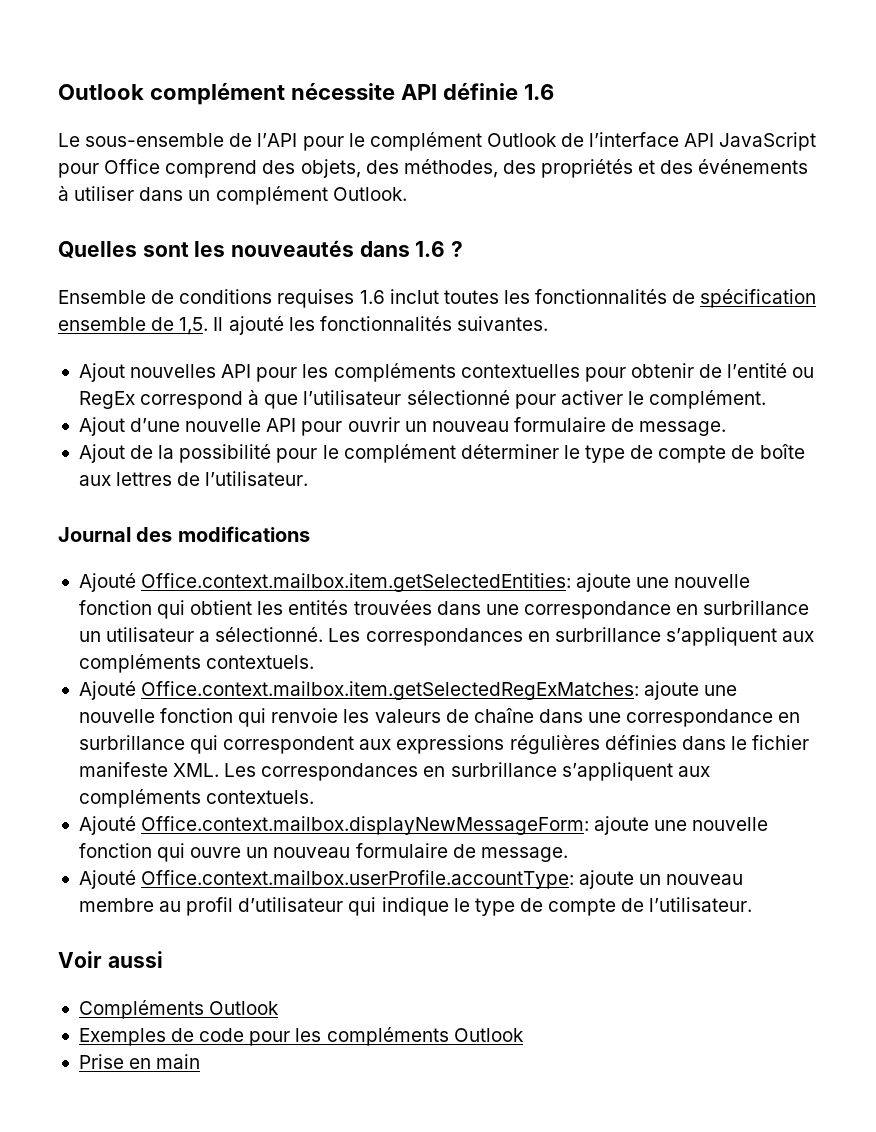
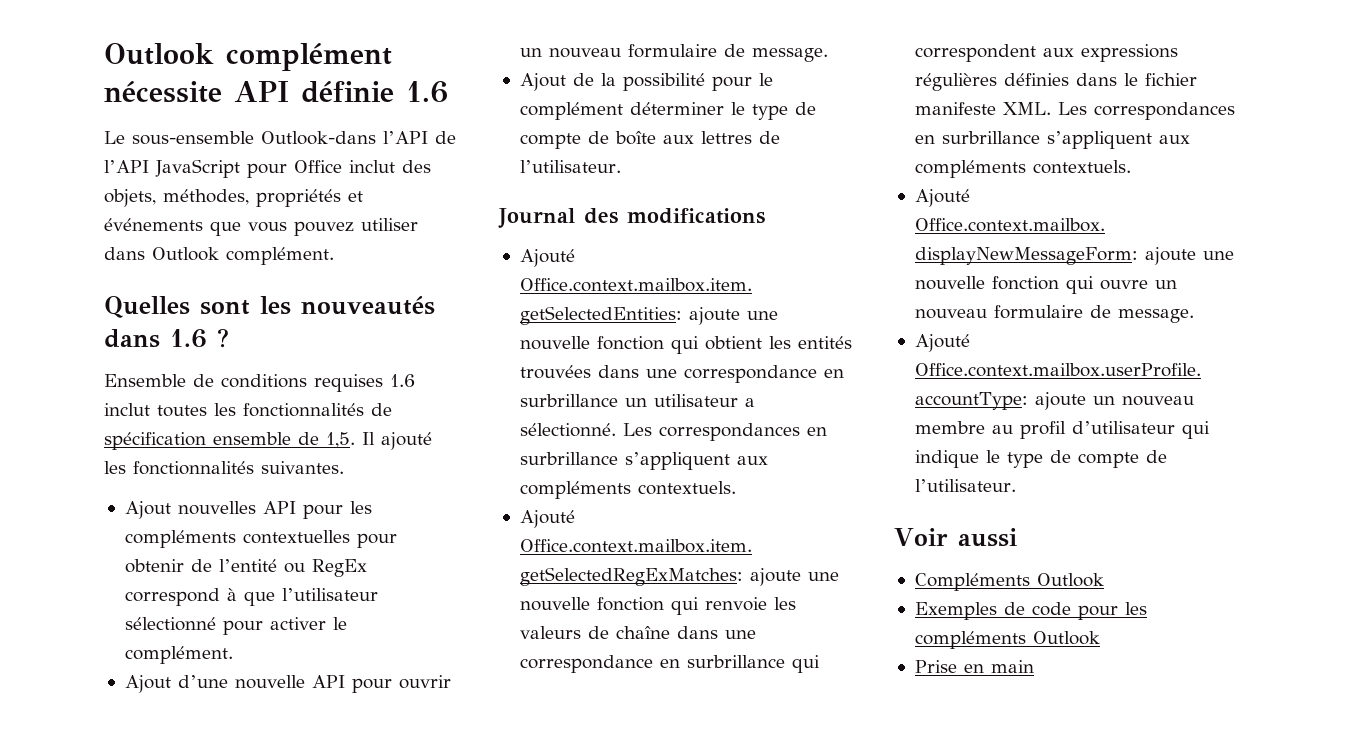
[229,132,715,151] de l’API pour le complément Outlook de l’interface API -> [261,131,456,145] [104,160,149,173] Outlook-dans l’API de l’API
[165,160,258,178] comprend -> [349,160,395,173] inclut
[365,159,809,178] [58,186,407,205] des méthodes, des propriétés et des événements à utiliser dans un complément Outlook. -> [163,189,363,207] [104,218,418,236] [104,247,334,265] méthodes, propriétés et événements que vous pouvez utiliser dans Outlook complément.

